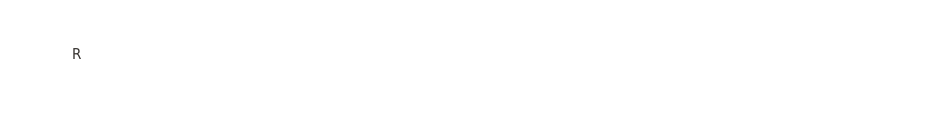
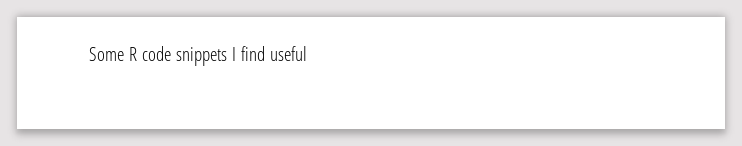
[72,48,81,59] R -> [89,46,307,66] Some R code snippets I find useful

